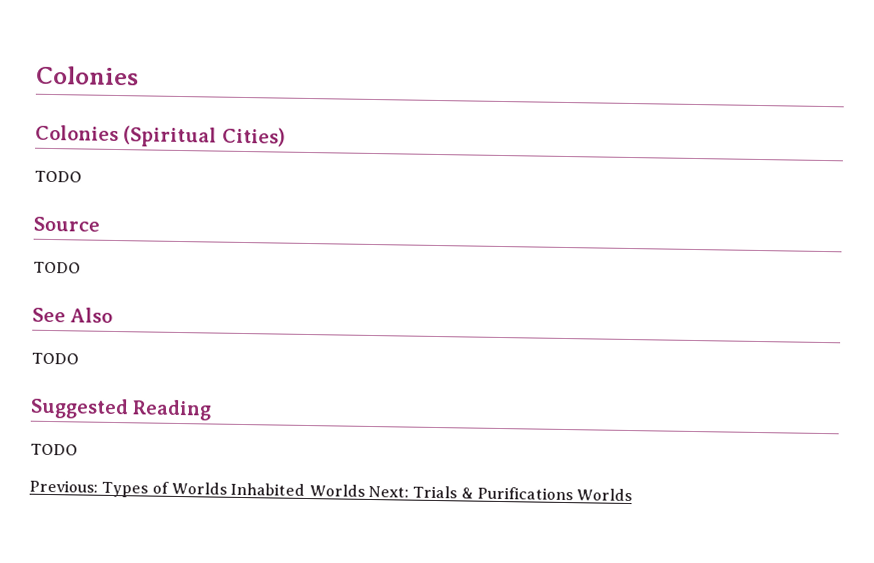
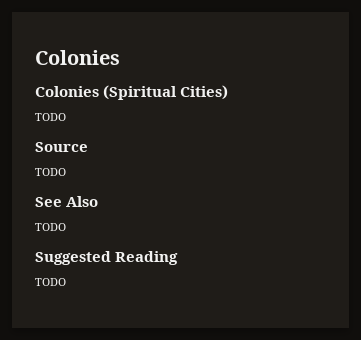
[29,479,633,502] // Previous: Types of Worlds Inhabited Worlds Next: Trials & Purifications Worlds -> (66, 282) none

